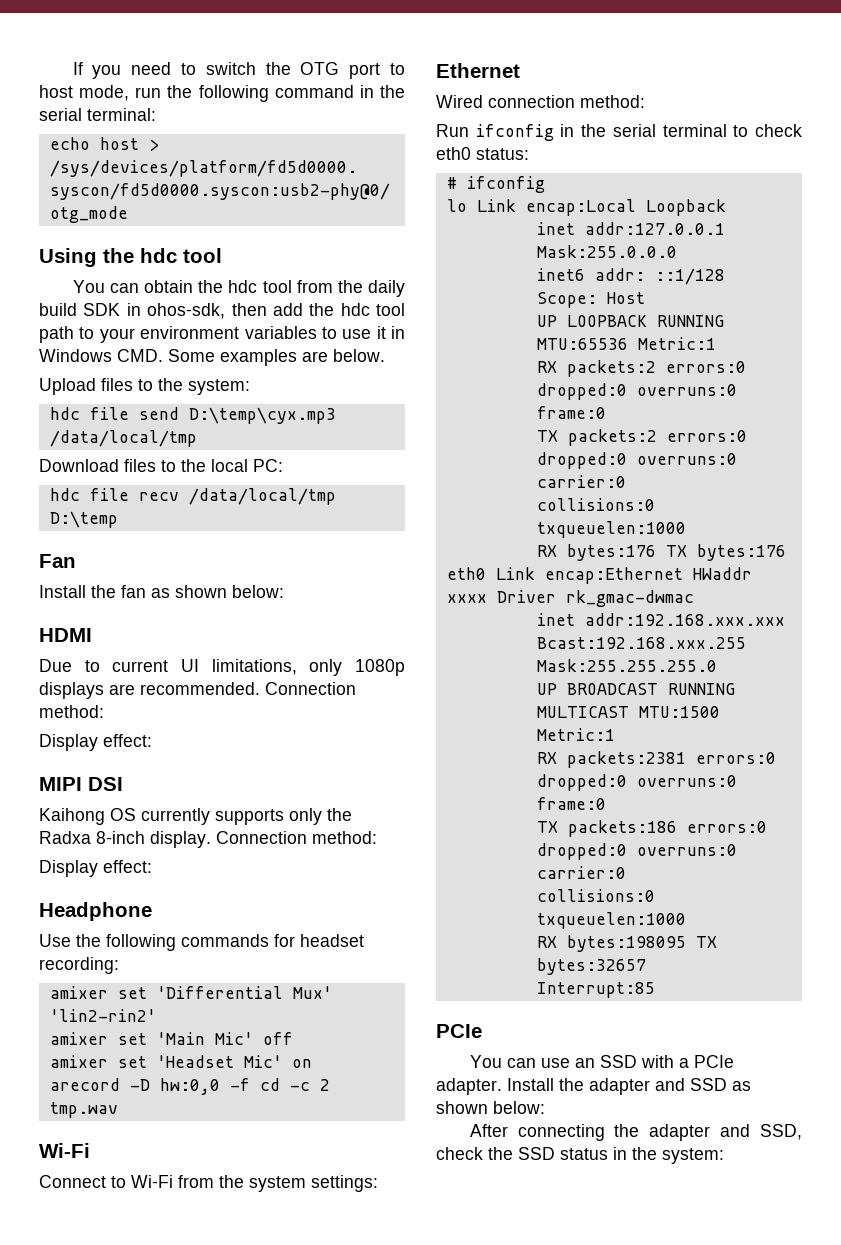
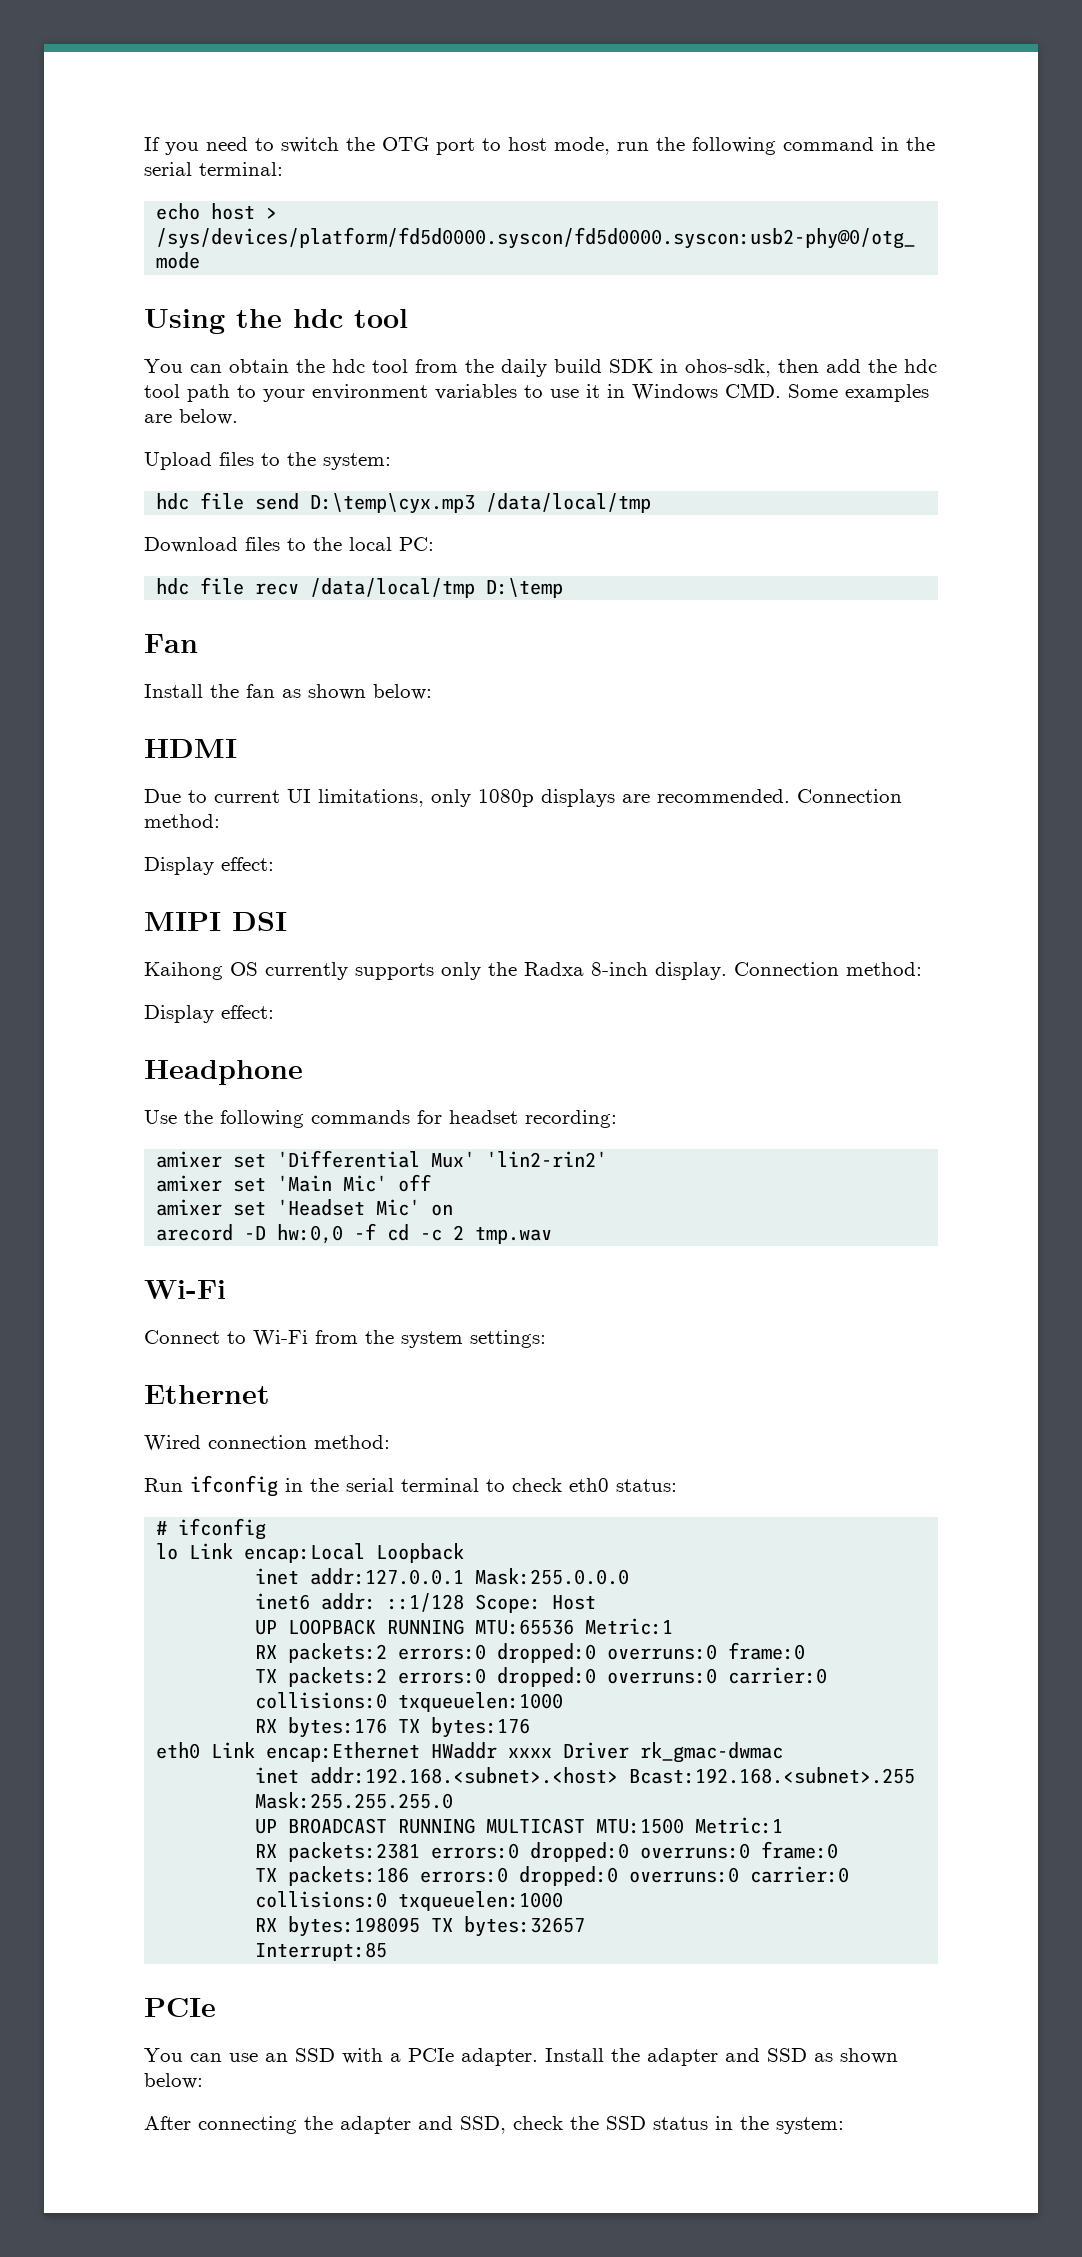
[584,613,785,626] [536,637,746,649] addr:192.168.xxx.xxx Bcast:192.168.xxx.255 -> [310,1767,916,1784] addr:192.168.<subnet>.<host> Bcast:192.168.<subnet>.255

